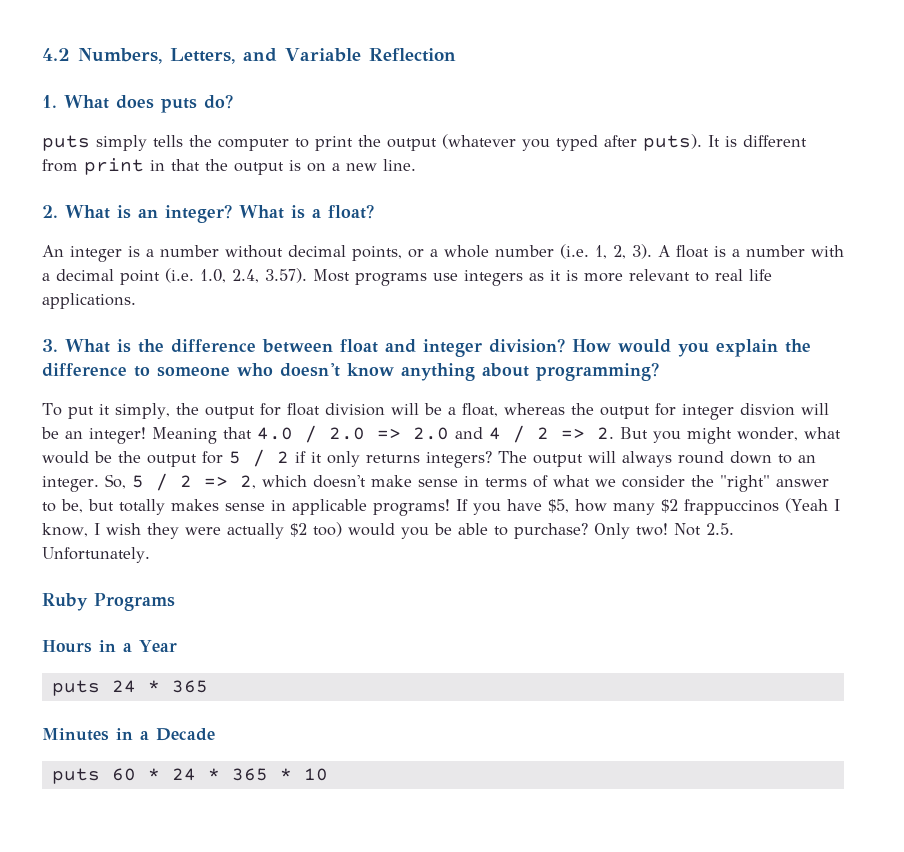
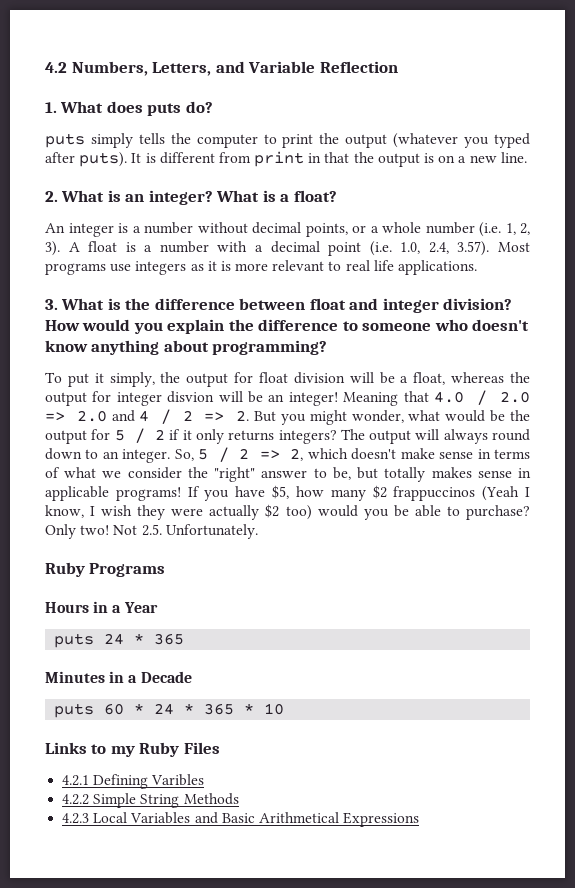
(328, 774) none -> [45,742,220,757] [62,774,205,789] [62,793,239,808] [62,812,420,827] // Links to my Ruby Files // 4.2.1 Defining Varibles // 4.2.2 Simple String Methods // 4.2.3 Local Variables and Basic Arithmetical Expressions

